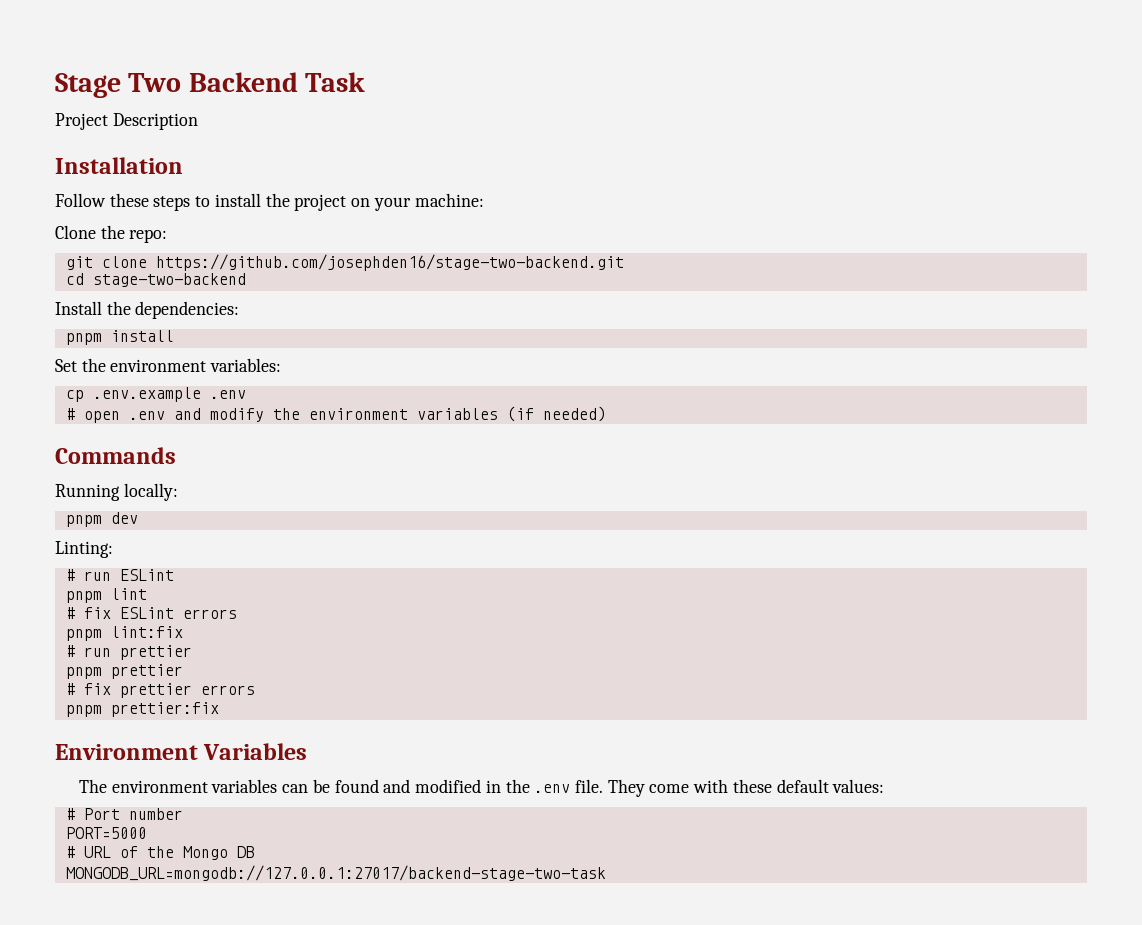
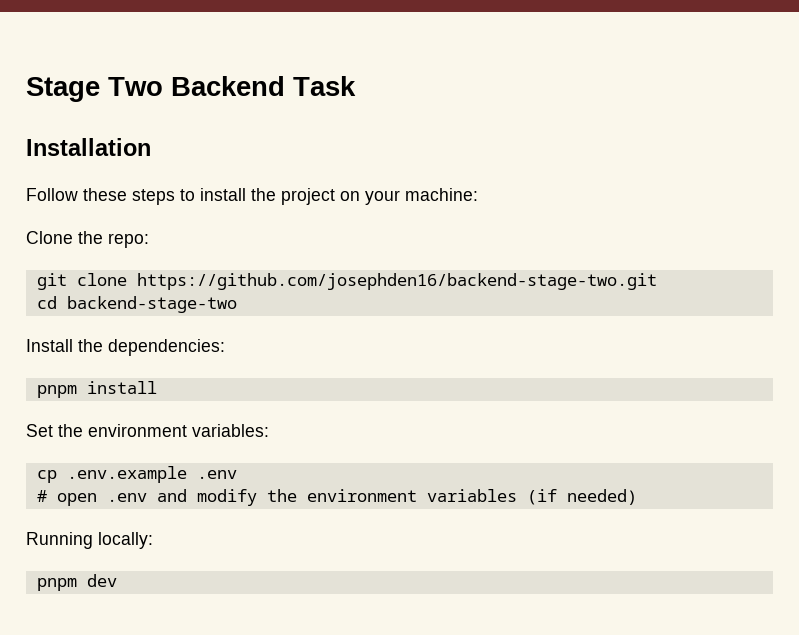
[55,113,198,130] // Project Description -> (356, 86) none
[155,254,624,271] https://github.com/josephden16/stage-two-backend.git -> [136,273,657,290] https://github.com/josephden16/backend-stage-two.git
[92,273,246,287] stage-two-backend -> [66,296,237,313] backend-stage-two
[55,447,176,464] // Commands -> (637, 497) none
[55,541,113,558] [65,569,174,581] [65,588,147,603] [65,607,237,619] [65,626,183,641] [65,645,192,660] [65,664,183,679] [65,683,255,698] [65,702,219,717] [55,743,308,760] [78,779,885,797] [65,808,183,820] [65,827,147,839] [65,846,255,860] [65,865,606,881] // Linting: // # run ESLint // pnpm lint // # fix ESLint errors // pnpm lint:fix // # run prettier // pnpm prettier // # fix prettier errors // pnpm prettier:fix // Environment Variables // The environment variables can be found and modified in the .env file. They come with these default values: // # Port number // PORT=5000 // # URL of the Mongo DB // MONGODB_URL=mongodb://127.0.0.1:27017/backend-stage-two-task -> (117, 580) none

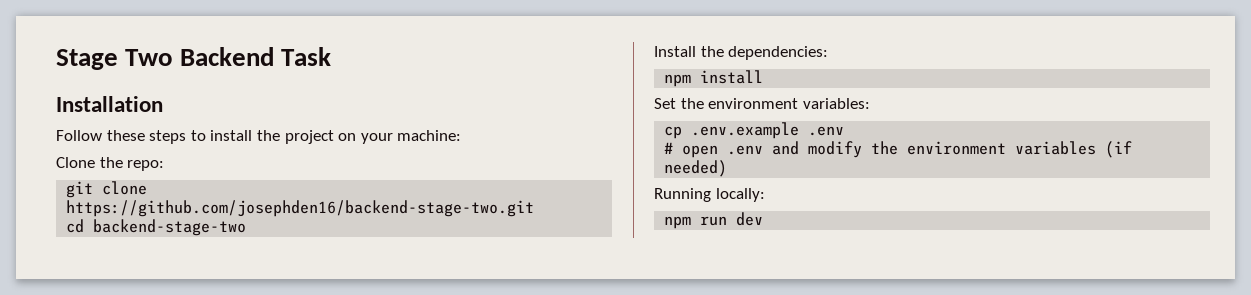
[36,385,77,398] pnpm -> [664,74,692,87] npm
[36,578,77,591] pnpm -> [664,216,728,229] npm run

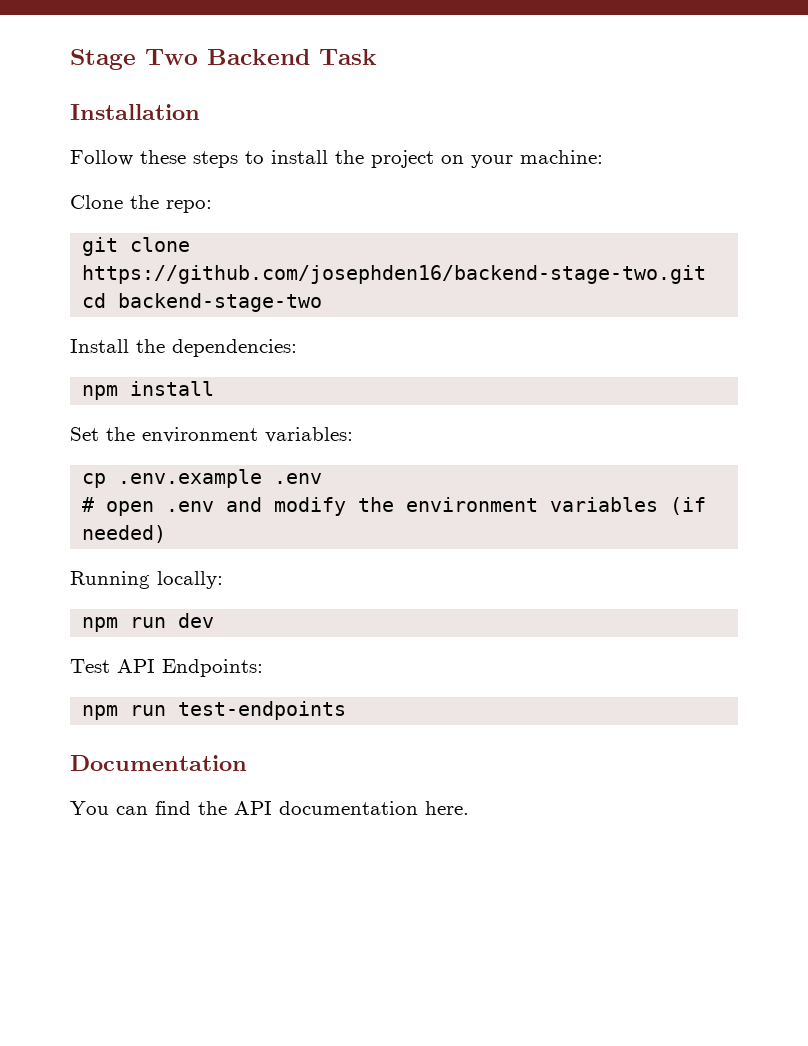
(764, 219) none -> [70,659,263,677] [82,701,347,720] [70,755,247,771] [70,801,469,815] // Test API Endpoints: // npm run test-endpoints // Documentation // You can find the API documentation here.

